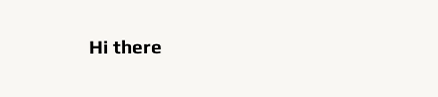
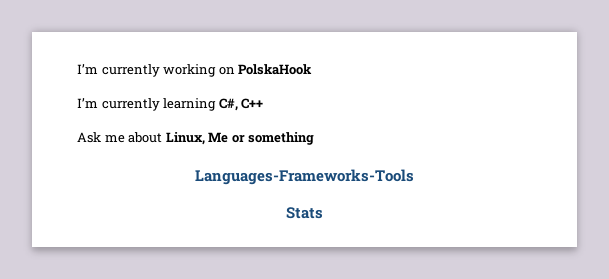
[88,39,164,55] Hi there -> [77,64,313,77] [77,98,264,111] [77,132,315,145] [195,169,414,185] [286,207,323,219] I’m currently working on PolskaHook // I’m currently learning C#, C++ // Ask me about Linux, Me or something // Languages-Frameworks-Tools // Stats

